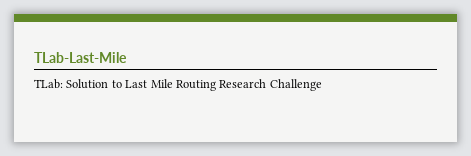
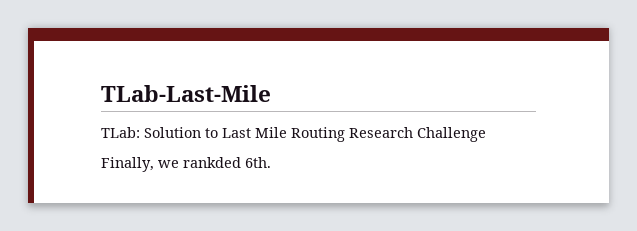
(322, 85) none -> [101,157,271,172] // Finally, we rankded 6th.

